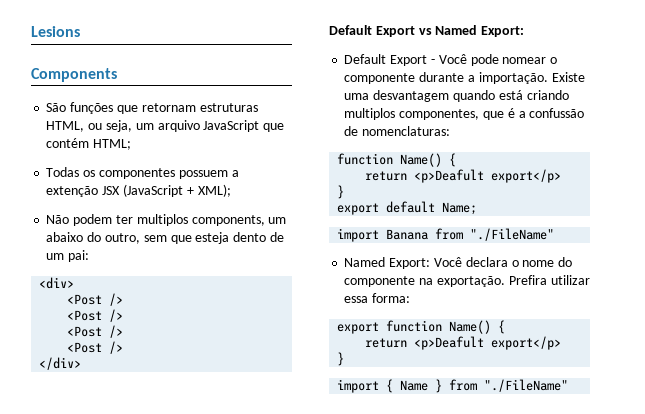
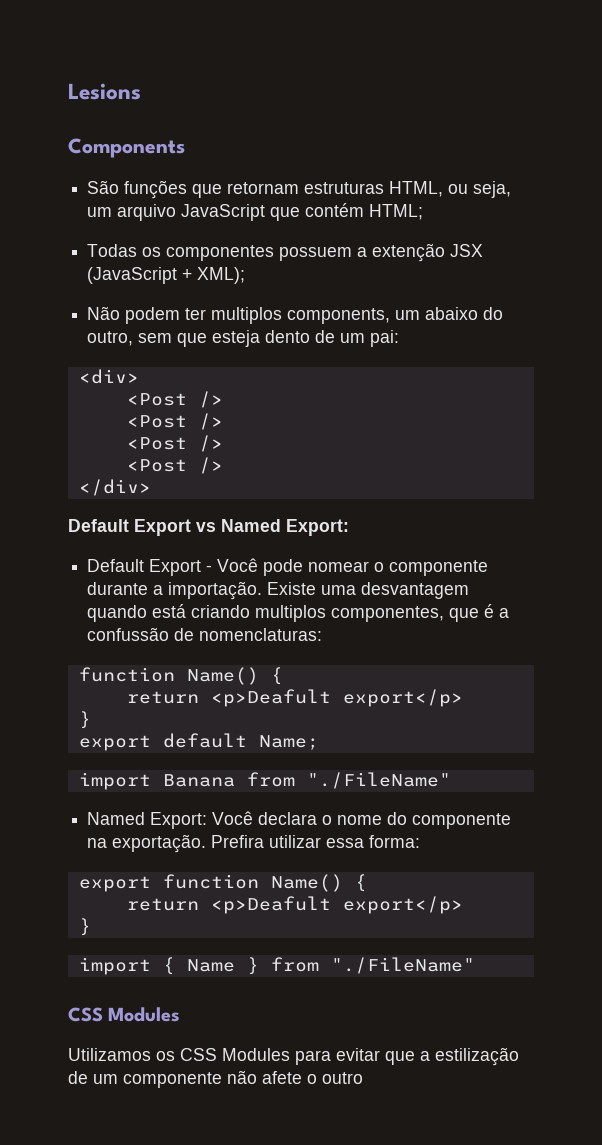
(569, 385) none -> [68,1007,181,1022] [68,1047,519,1066] [68,1070,363,1088] // CSS Modules // Utilizamos os CSS Modules para evitar que a estilização de um componente não afete o outro

